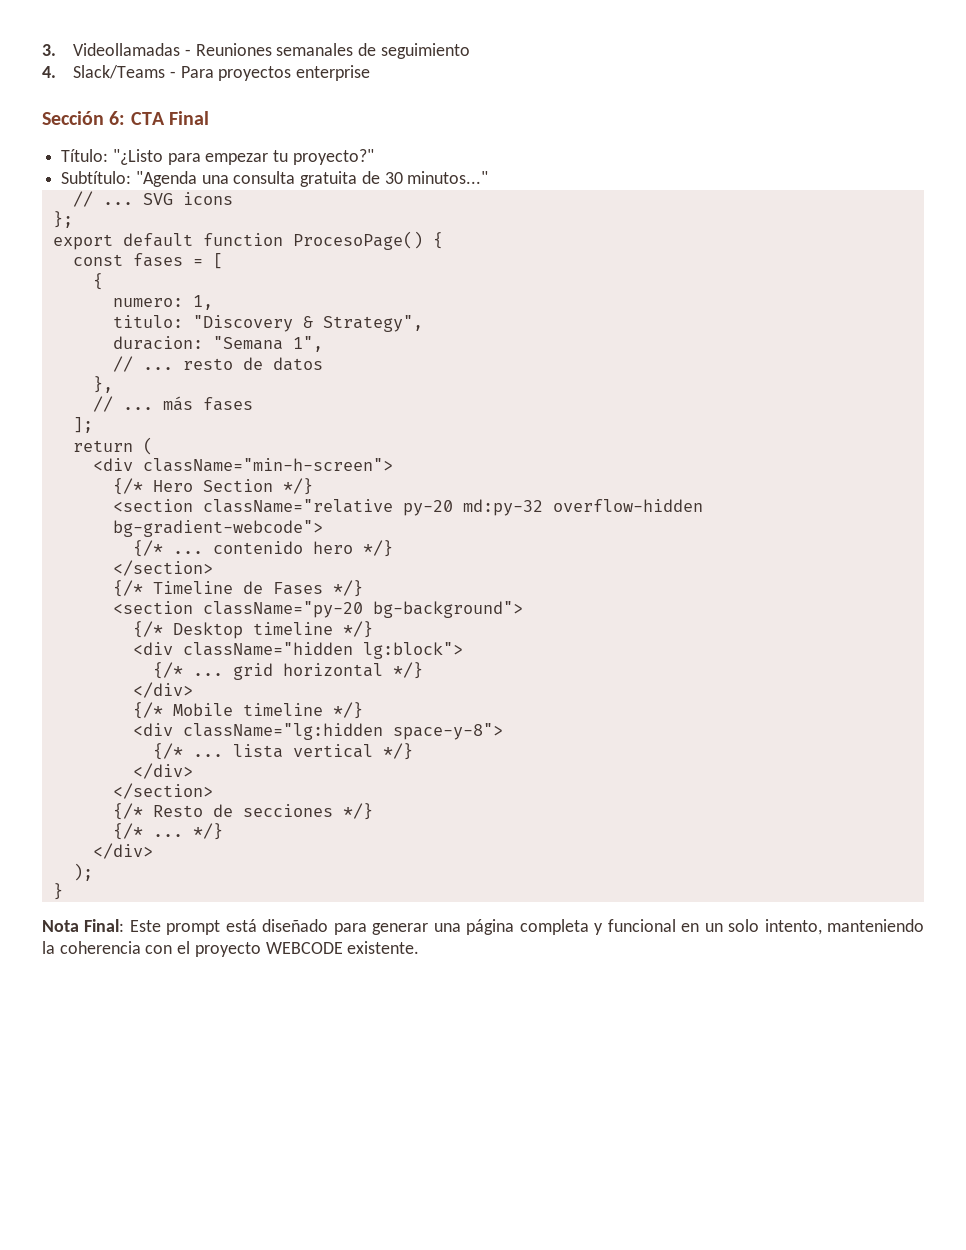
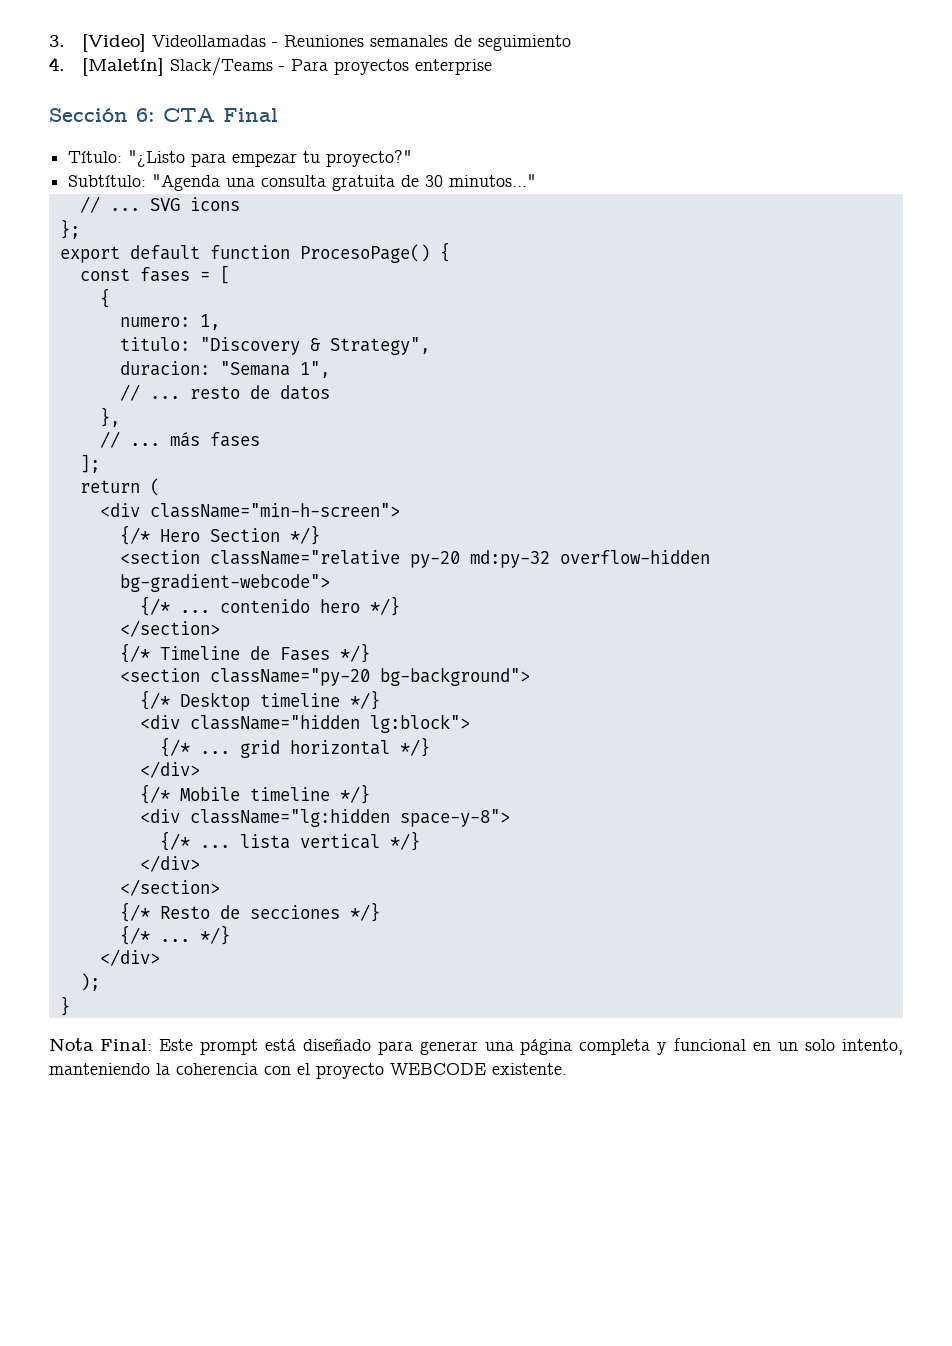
(56, 50) none -> [81,34,146,52] [Video]
(56, 72) none -> [81,58,164,76] [Maletín]

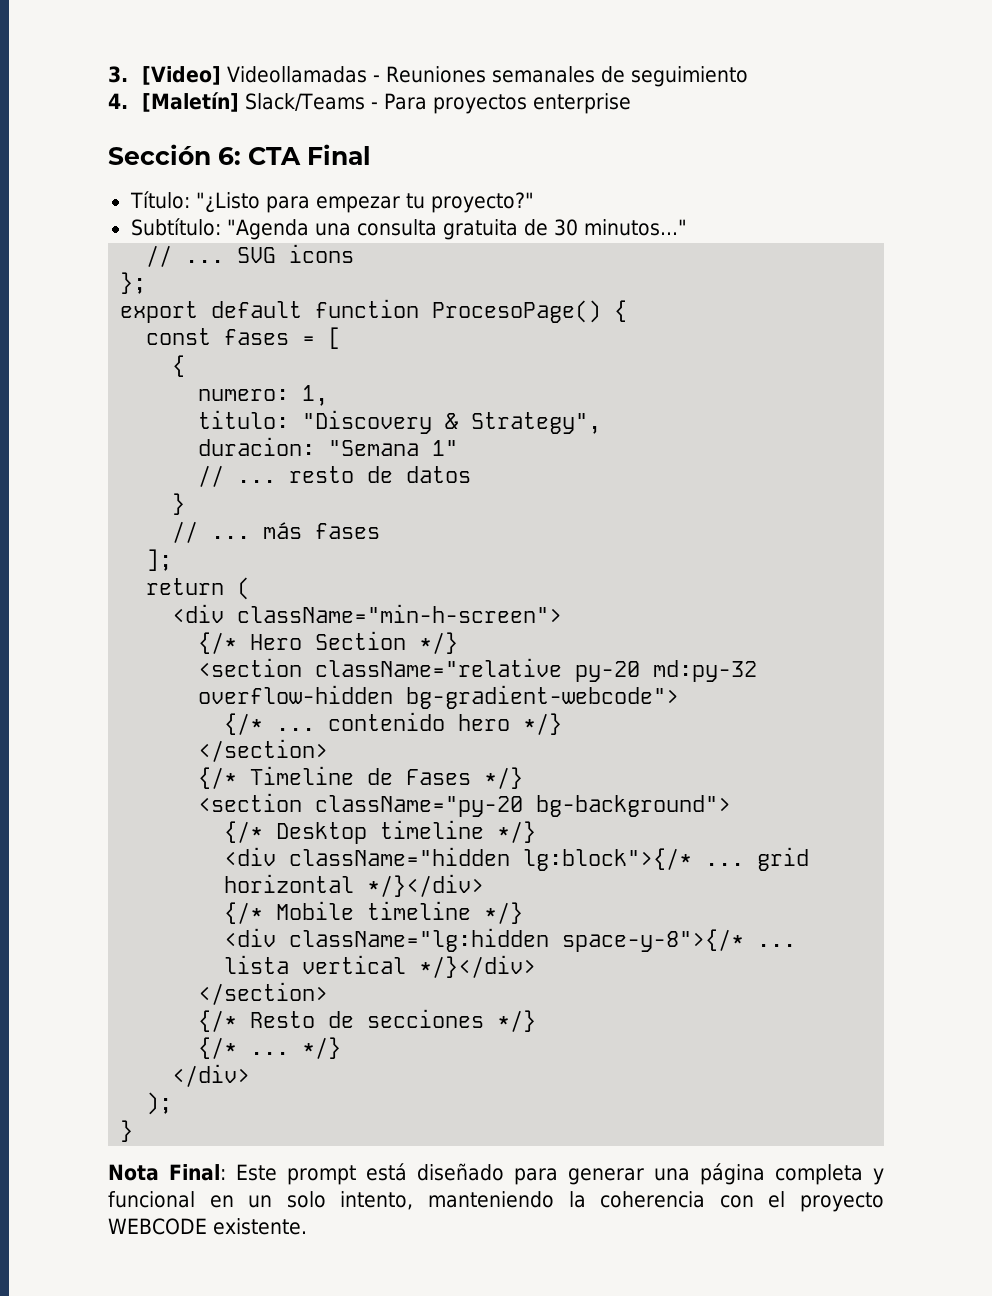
[299,361,330,378] 1", -> [432,440,459,456] 1"
[99,407,120,427] }, -> [172,493,186,515] }
[369,714,470,733] [159,737,190,757] lg:block"> // {/* -> [523,848,693,871] lg:block">{/*
[399,737,430,757] [139,761,200,778] */} // </div> -> [367,874,485,897] */}</div>
[399,809,510,827] [159,831,190,851] space-y-8"> // {/* -> [562,929,745,952] space-y-8">{/*
[389,831,420,851] [139,855,200,872] */} // </div> -> [419,955,537,978] */}</div>

